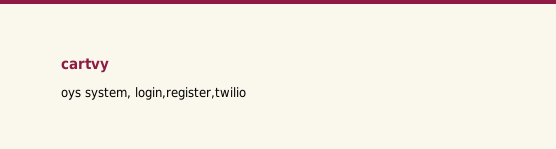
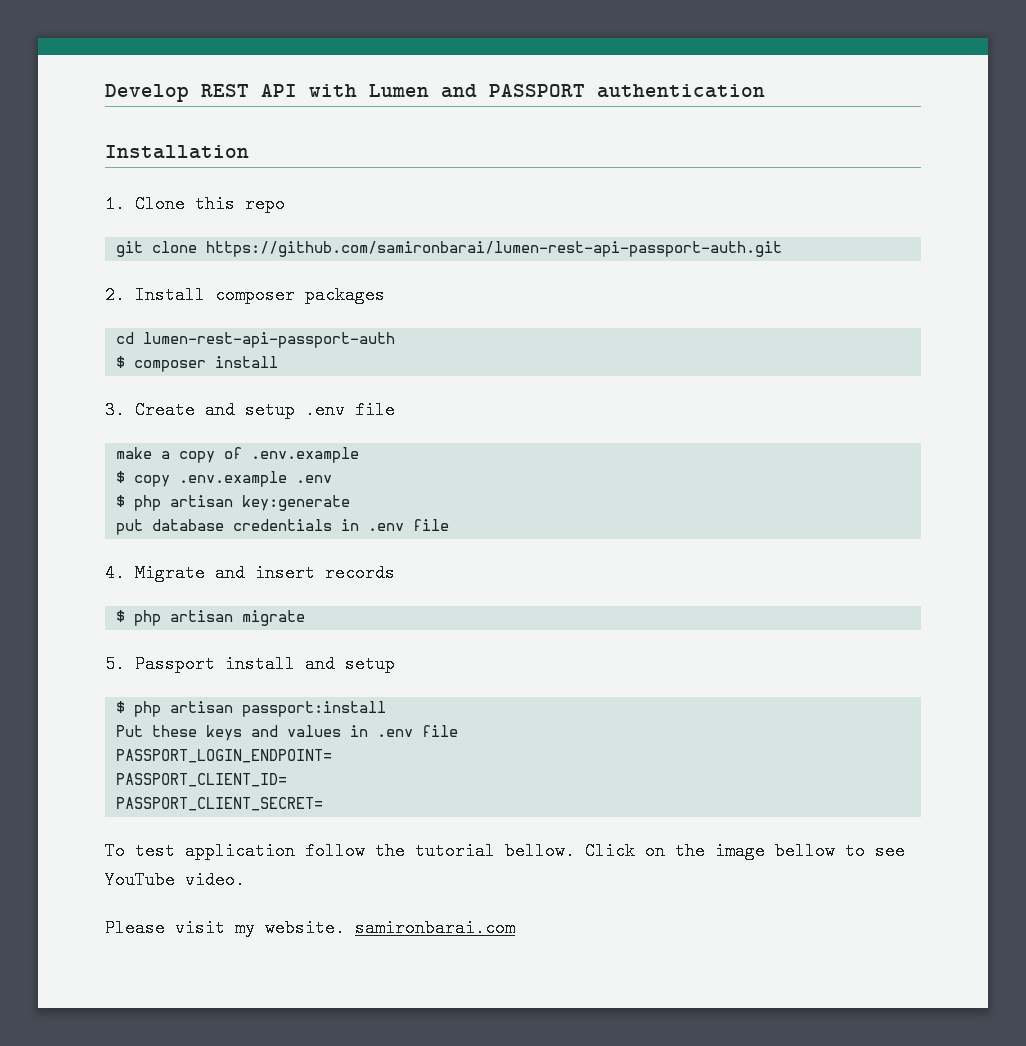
[61,58,109,73] [61,87,246,100] cartvy // oys system, login,register,twilio -> [105,84,765,102] [105,145,249,159] [105,195,285,213] [116,241,783,257] [105,286,385,304] [116,332,396,348] [116,356,279,372] [105,401,395,419] [116,447,360,463] [116,471,333,487] [116,495,351,511] [116,519,450,535] [105,564,395,582] [116,610,306,626] [105,655,395,673] [116,701,387,717] [116,725,459,741] [116,749,333,763] [116,773,288,787] [116,797,324,811] [105,842,905,860] [105,871,245,889] [105,919,515,937] Develop REST API with Lumen and PASSPORT authentication // Installation // 1. Clone this repo // git clone https://github.com/samironbarai/lumen-rest-api-passport-auth.git // 2. Install composer packages // cd lumen-rest-api-passport-auth // $ composer install // 3. Create and setup .env file // make a copy of .env.example // $ copy .env.example .env // $ php artisan key:generate // put database credentials in .env file // 4. Migrate and insert records // $ php artisan migrate // 5. Passport install and setup // $ php artisan passport:install // Put these keys and values in .env file // PASSPORT_LOGIN_ENDPOINT= // PASSPORT_CLIENT_ID= // PASSPORT_CLIENT_SECRET= // To test application follow the tutorial bellow. Click on the image bellow to see YouTube video. // Please visit my website. samironbarai.com

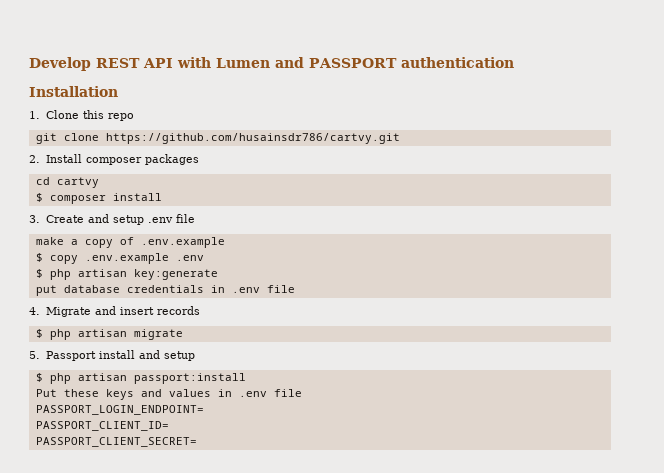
[206,241,783,257] https://github.com/samironbarai/lumen-rest-api-passport-auth.git -> [105,133,400,144] https://github.com/husainsdr786/cartvy.git
[143,332,396,348] lumen-rest-api-passport-auth -> [56,177,99,188] cartvy
[105,842,905,860] [105,871,245,889] [105,919,515,937] // To test application follow the tutorial bellow. Click on the image bellow to see YouTube video. // Please visit my website. samironbarai.com -> (197, 442) none

